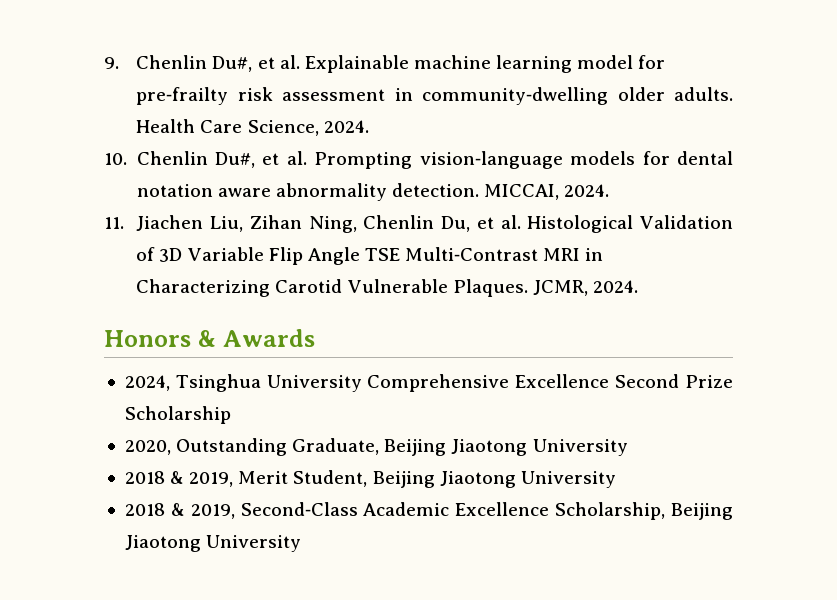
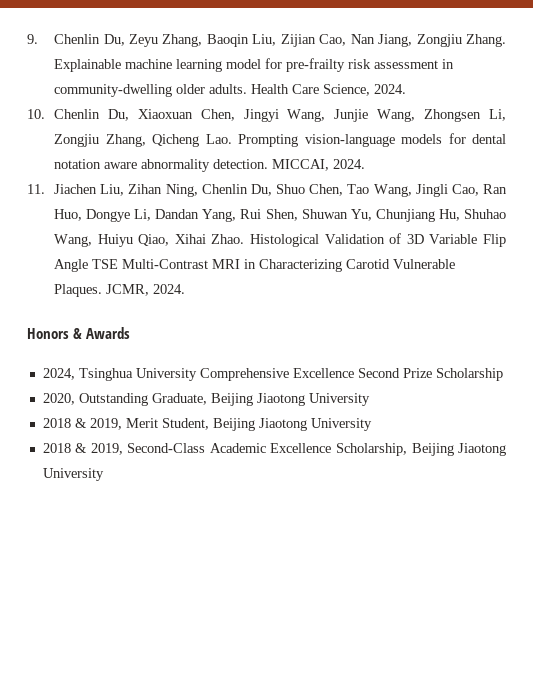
[212,55,300,72] Du#, et al. -> [103,34,507,47] Du, Zeyu Zhang, Baoqin Liu, Zijian Cao, Nan Jiang, Zongjiu Zhang.
[214,151,307,168] Du#, et al. -> [107,109,506,122] [54,134,232,147] Du, Xiaoxuan Chen, Jingyi Wang, Junjie Wang, Zhongsen Li, Zongjiu Zhang, Qicheng Lao.
[476,215,521,229] et al. -> [276,184,508,197] [54,209,506,222] [54,234,245,247] Shuo Chen, Tao Wang, Jingli Cao, Ran Huo, Dongye Li, Dandan Yang, Rui Shen, Shuwan Yu, Chunjiang Hu, Shuhao Wang, Huiyu Qiao, Xihai Zhao.

